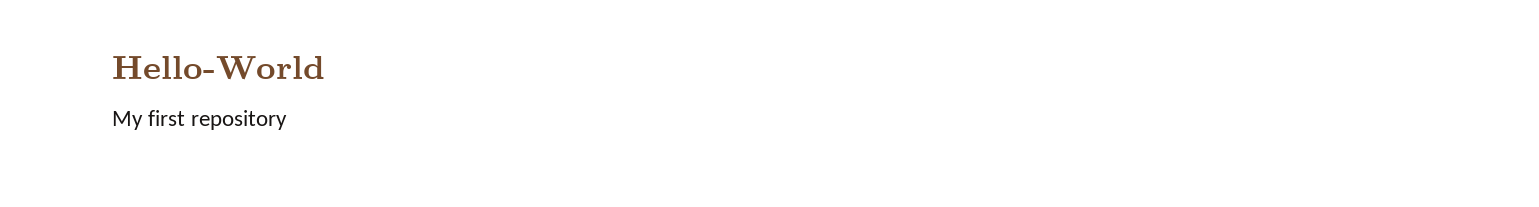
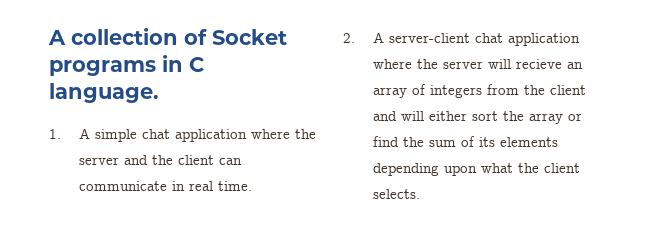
[112,56,325,80] [112,110,288,130] Hello-World // My first repository -> [48,28,287,45] [49,55,204,76] [49,83,159,103] [49,128,316,142] [78,155,242,165] [78,181,252,191] [343,32,580,46] [372,59,583,69] [372,84,586,98] [372,111,582,124] [372,136,558,147] [372,163,580,176] [372,189,420,199] A collection of Socket programs in C language. // 1. A simple chat application where the server and the client can communicate in real time. // 2. A server-client chat application where the server will recieve an array of integers from the client and will either sort the array or find the sum of its elements depending upon what the client selects.

